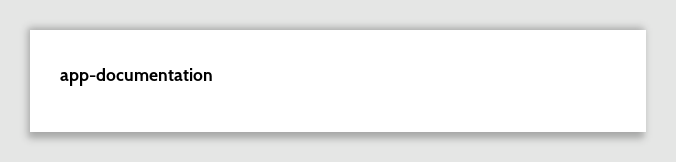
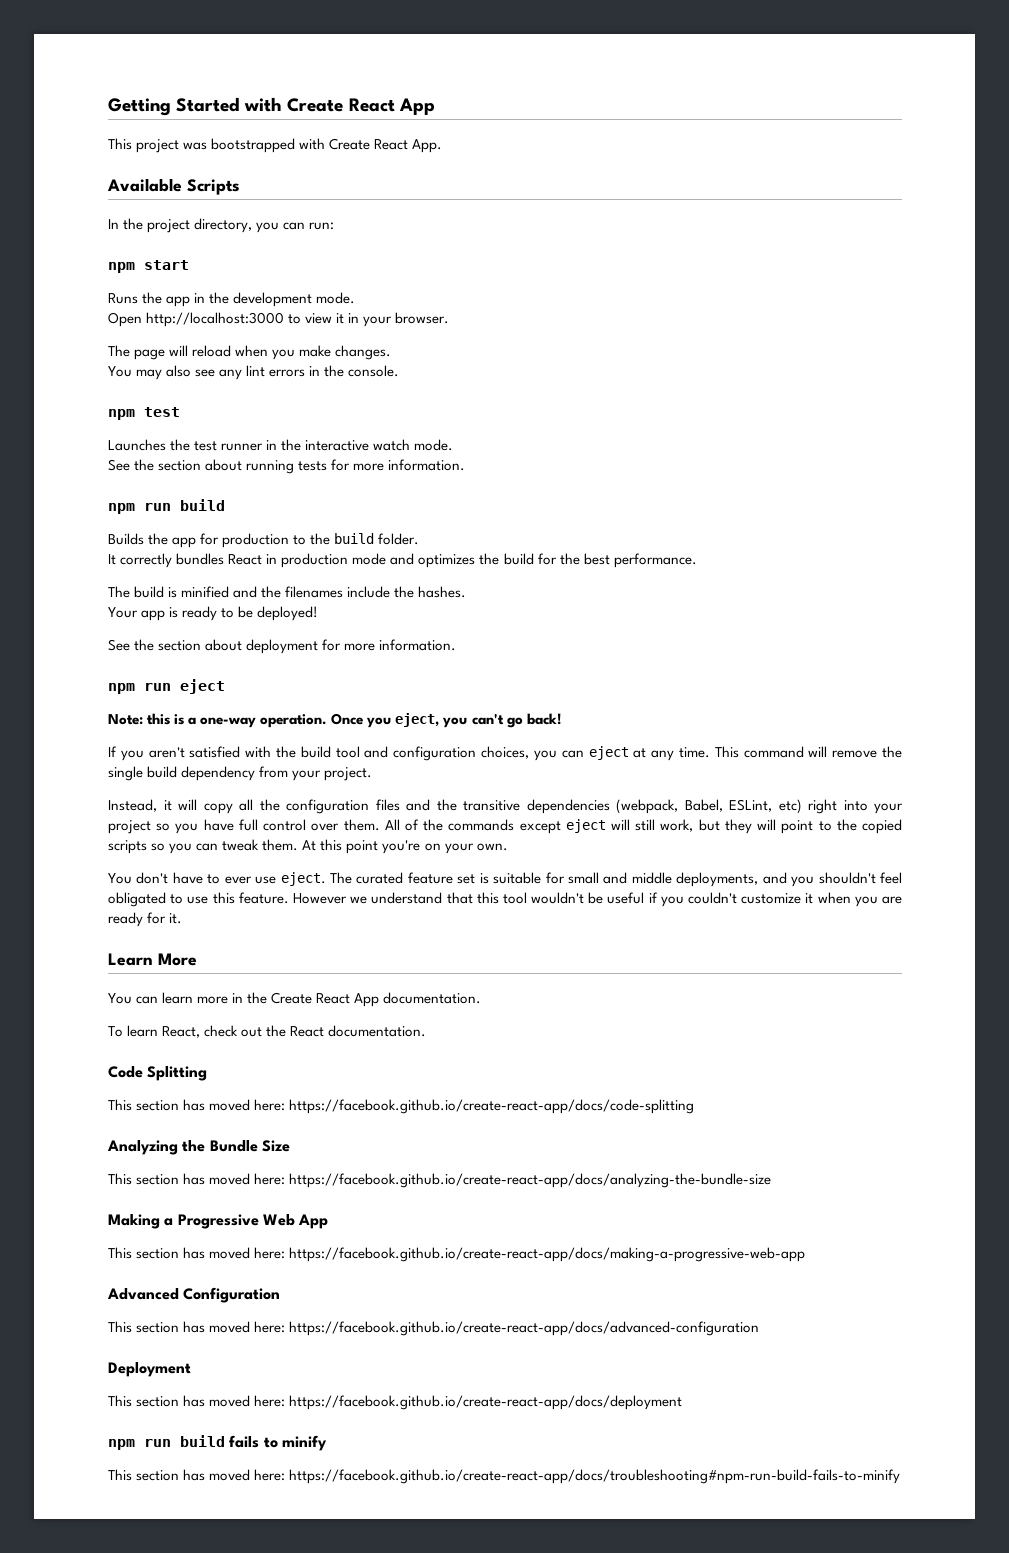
[60,68,213,86] app-documentation -> [108,97,435,116] [108,138,443,153] [107,178,240,195] [108,218,335,233] [108,260,189,273] [108,292,356,307] [108,312,450,327] [108,345,392,360] [108,365,400,380] [108,407,180,420] [108,439,454,451] [108,459,466,474] [108,499,225,514] [108,533,420,548] [108,553,697,568] [108,586,467,598] [108,606,319,621] [108,639,457,654] [108,679,225,694] [108,713,562,728] [108,746,903,761] [108,766,373,781] [108,799,903,814] [108,819,903,834] [108,839,508,854] [108,872,903,887] [108,892,902,907] [108,912,183,927] [108,953,197,966] [108,992,482,1007] [108,1025,427,1038] [108,1066,208,1081] [108,1099,695,1114] [107,1140,290,1155] [108,1173,772,1188] [108,1214,329,1229] [108,1247,806,1262] [107,1287,281,1303] [108,1321,760,1336] [108,1362,191,1377] [108,1395,683,1410] [108,1435,327,1451] [108,1469,901,1484] Getting Started with Create React App // This project was bootstrapped with Create React App. // Available Scripts // In the project directory, you can run: // npm start // Runs the app in the development mode. // Open http://localhost:3000 to view it in your browser. // The page will reload when you make changes. // You may also see any lint errors in the console. // npm test // Launches the test runner in the interactive watch mode. // See the section about running tests for more information. // npm run build // Builds the app for production to the build folder. // It correctly bundles React in production mode and optimizes the build for the best performance. // The build is minified and the filenames include the hashes. // Your app is ready to be deployed! // See the section about deployment for more information. // npm run eject // Note: this is a one-way operation. Once you eject, you can't go back! // If you aren't satisfied with the build tool and configuration choices, you can eject at any time. This command will remove the single build dependency from your project. // Instead, it will copy all the configuration files and the transitive dependencies (webpack, Babel, ESLint, etc) right into your project so you have full control over them. All of the commands except eject will still work, but they will point to the copied scripts so you can tweak them. At this point you're on your own. // You don't have to ever use eject. The curated feature set is suitable for small and middle deployments, and you shouldn't feel obligated to use this feature. However we understand that this tool wouldn't be useful if you couldn't customize it when you are ready for it. // Learn More // You can learn more in the Create React App documentation. // To learn React, check out the React documentation. // Code Splitting // This section has moved here: https://facebook.github.io/create-react-app/docs/code-splitting // Analyzing the Bundle Size // This section has moved here: https://facebook.github.io/create-react-app/docs/analyzing-the-bundle-size // Making a Progressive Web App // This section has moved here: https://facebook.github.io/create-react-app/docs/making-a-progressive-web-app // Advanced Configuration // This section has moved here: https://facebook.github.io/create-react-app/docs/advanced-configuration // Deployment // This section has moved here: https://facebook.github.io/create-react-app/docs/deployment // npm run build fails to minify // This section has moved here: https://facebook.github.io/create-react-app/docs/troubleshooting#npm-run-build-fails-to-minify

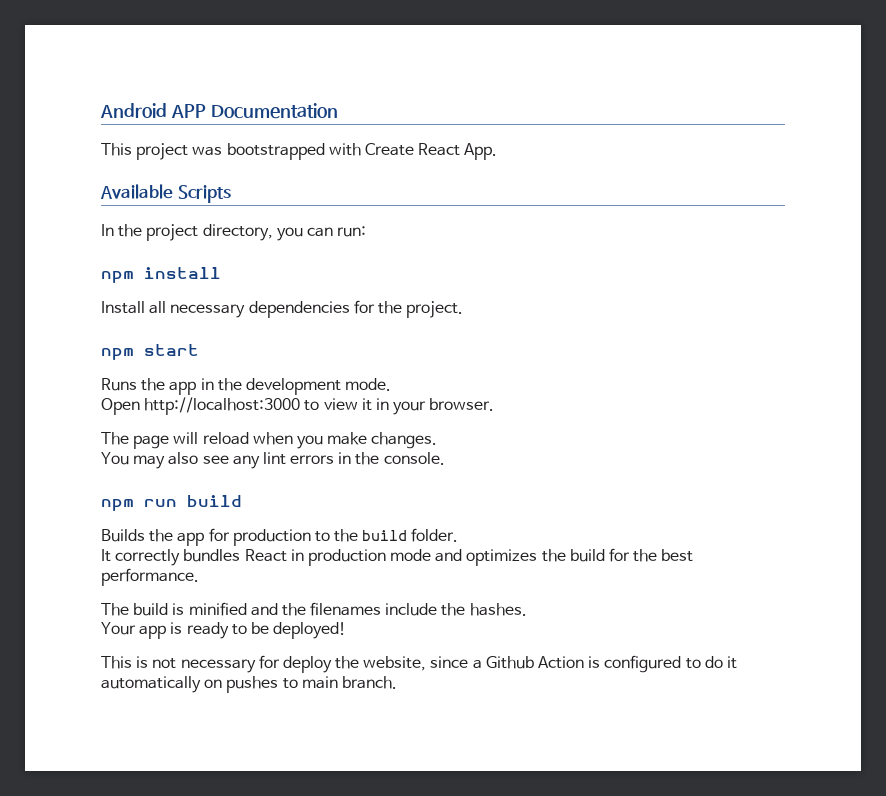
[108,97,435,116] Getting Started with Create React App -> [100,103,338,119] Android APP Documentation
(335, 226) none -> [101,267,221,283] [101,300,464,318] // npm install // Install all necessary dependencies for the project.
[108,407,180,420] [108,439,454,451] [108,459,466,474] // npm test // Launches the test runner in the interactive watch mode. // See the section about running tests for more information. -> (445, 458) none
[108,639,457,654] [108,679,225,694] [108,713,562,728] [108,746,903,761] [108,766,373,781] [108,799,903,814] [108,819,903,834] [108,839,508,854] [108,872,903,887] [108,892,902,907] [108,912,183,927] [108,953,197,966] [108,992,482,1007] [108,1025,427,1038] [108,1066,208,1081] [108,1099,695,1114] [107,1140,290,1155] [108,1173,772,1188] [108,1214,329,1229] [108,1247,806,1262] [107,1287,281,1303] [108,1321,760,1336] [108,1362,191,1377] [108,1395,683,1410] [108,1435,327,1451] [108,1469,901,1484] See the section about deployment for more information. // npm run eject // Note: this is a one-way operation. Once you eject, you can't go back! // If you aren't satisfied with the build tool and configuration choices, you can eject at any time. This command will remove the single build dependency from your project. // Instead, it will copy all the configuration files and the transitive dependencies (webpack, Babel, ESLint, etc) right into your project so you have full control over them. All of the commands except eject will still work, but they will point to the copied scripts so you can tweak them. At this point you're on your own. // You don't have to ever use eject. The curated feature set is suitable for small and middle deployments, and you shouldn't feel obligated to use this feature. However we understand that this tool wouldn't be useful if you couldn't customize it when you are ready for it. // Learn More // You can learn more in the Create React App documentation. // To learn React, check out the React documentation. // Code Splitting // This section has moved here: https://facebook.github.io/create-react-app/docs/code-splitting // Analyzing the Bundle Size // This section has moved here: https://facebook.github.io/create-react-app/docs/analyzing-the-bundle-size // Making a Progressive Web App // This section has moved here: https://facebook.github.io/create-react-app/docs/making-a-progressive-web-app // Advanced Configuration // This section has moved here: https://facebook.github.io/create-react-app/docs/advanced-configuration // Deployment // This section has moved here: https://facebook.github.io/create-react-app/docs/deployment // npm run build fails to minify // This section has moved here: https://facebook.github.io/create-react-app/docs/troubleshooting#npm-run-build-fails-to-minify -> [101,655,737,673] [101,676,397,693] This is not necessary for deploy the website, since a Github Action is configured to do it automatically on pushes to main branch.

